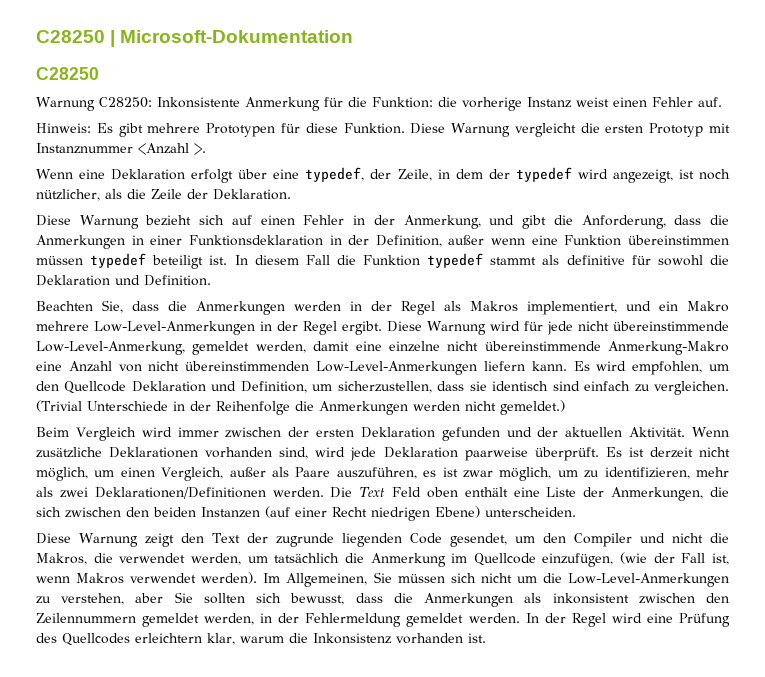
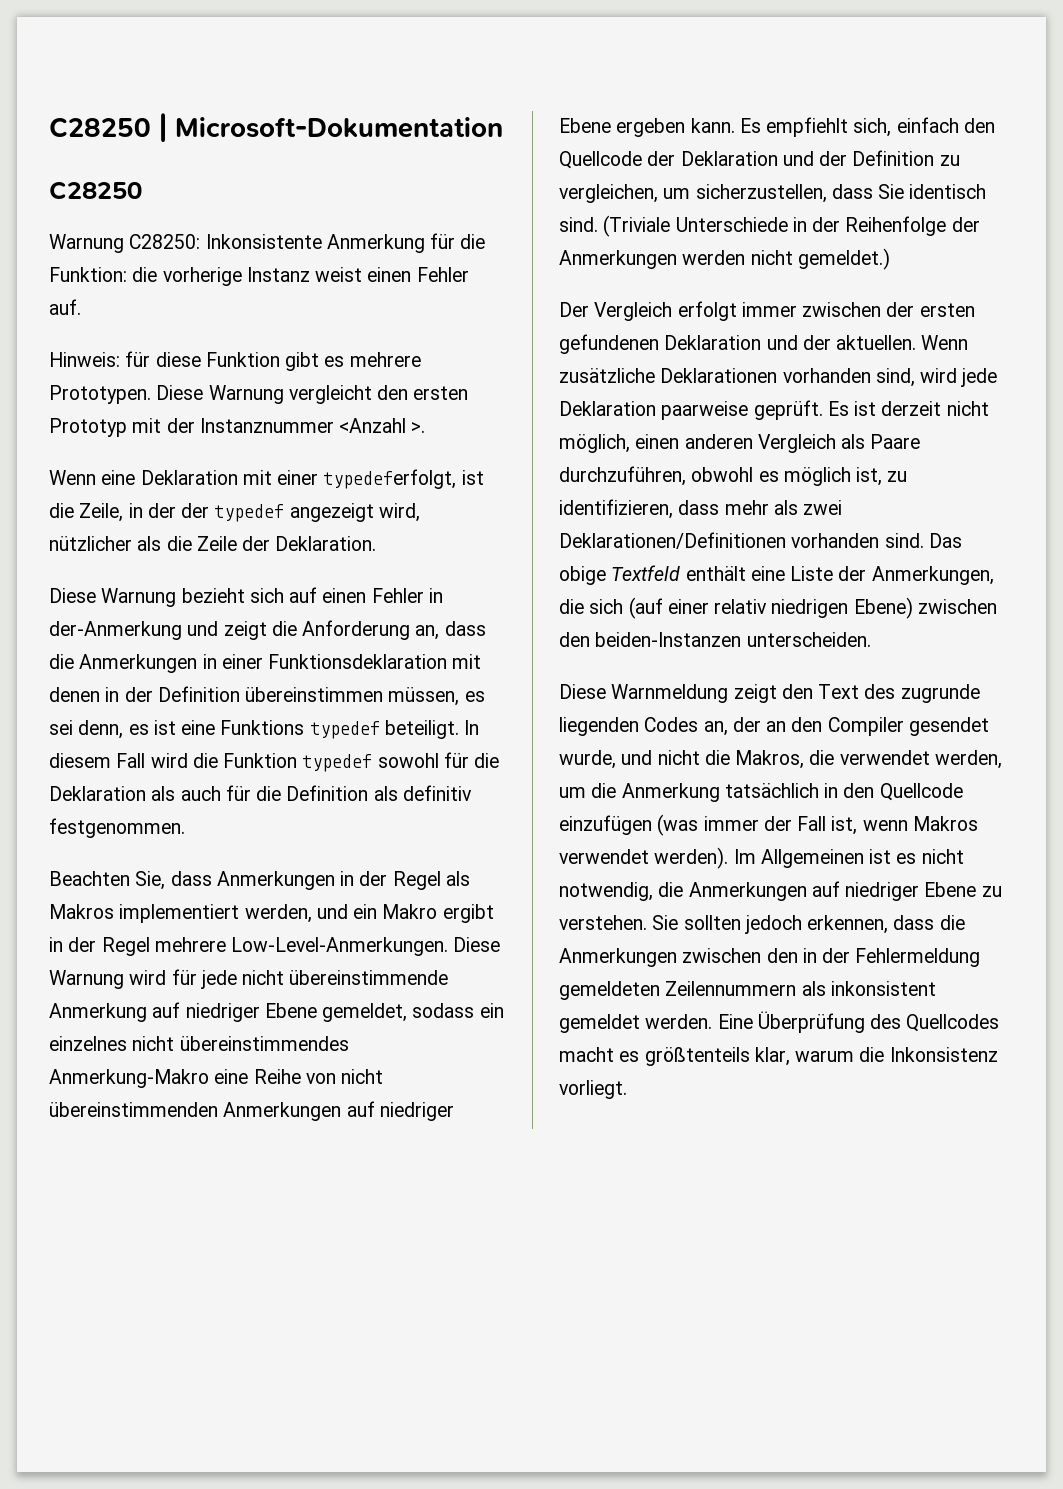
[96,123,405,137] Es gibt mehrere Prototypen für diese Funktion. -> [125,351,421,371] [49,385,151,404] für diese Funktion gibt es mehrere Prototypen.
[580,123,600,133] die -> [377,385,409,400] den
(730, 128) none -> [166,418,195,433] der
[191,167,392,183] erfolgt über eine typedef, der -> [242,469,484,489] [49,503,74,518] mit einer typedeferfolgt, ist die
[455,169,483,179] dem -> [147,503,176,518] der
[577,169,730,183] [36,189,100,201] wird angezeigt, ist noch nützlicher, -> [289,503,420,522] [49,536,132,551] angezeigt wird, nützlicher
[373,215,666,229] der Anmerkung, und gibt die Anforderung, -> [49,620,440,640] der-Anmerkung und zeigt die Anforderung an,
[329,235,729,247] [36,253,228,269] in der Definition, außer wenn eine Funktion übereinstimmen müssen typedef beteiligt ist. -> [452,654,482,669] [49,686,485,706] [49,720,459,739] mit denen in der Definition übereinstimmen müssen, es sei denn, es ist eine Funktions typedef beteiligt.
(330, 260) none -> [150,753,188,768] wird
[490,255,729,266] [36,275,211,286] stammt als definitive für sowohl die Deklaration und Definition. -> [377,752,500,768] [49,785,472,801] [49,818,185,838] sowohl für die Deklaration als auch für die Definition als definitiv festgenommen.
[168,301,341,315] die Anmerkungen werden -> [216,871,335,890] Anmerkungen
[527,301,617,315] implementiert, -> [119,904,312,923] implementiert werden,
[36,321,383,335] mehrere Low-Level-Anmerkungen in der Regel ergibt. -> [442,904,494,923] [49,937,449,956] ergibt in der Regel mehrere Low-Level-Anmerkungen.
[36,341,601,355] Low-Level-Anmerkung, gemeldet werden, damit eine einzelne nicht übereinstimmende -> [49,1002,504,1022] [49,1036,349,1051] Anmerkung auf niedriger Ebene gemeldet, sodass ein einzelnes nicht übereinstimmendes
[68,361,112,372] Anzahl -> [253,1069,301,1084] Reihe
[316,361,730,375] [36,381,729,395] [36,400,82,412] Low-Level-Anmerkungen liefern kann. Es wird empfohlen, um den Quellcode Deklaration und Definition, um sicherzustellen, dass sie identisch sind einfach zu vergleichen. (Trivial -> [223,1101,454,1121] [559,117,995,137] [559,150,960,169] [559,184,987,203] [559,215,671,237] Anmerkungen auf niedriger Ebene ergeben kann. Es empfiehlt sich, einfach den Quellcode der Deklaration und der Definition zu vergleichen, um sicherzustellen, dass Sie identisch sind. (Triviale
[294,401,314,411] die -> [951,217,980,232] der
[36,427,172,441] Beim Vergleich wird -> [559,301,737,321] Der Vergleich erfolgt
[360,427,686,441] Deklaration gefunden und der aktuellen Aktivität. -> [559,334,917,354] gefundenen Deklaration und der aktuellen.
[534,447,599,461] überprüft. -> [753,400,823,420] geprüft.
[94,467,578,481] um einen Vergleich, außer als Paare auszuführen, es ist zwar möglich, um -> [635,434,921,453] [559,466,883,486] einen anderen Vergleich als Paare durchzuführen, obwohl es möglich ist,
(690, 473) none -> [678,500,720,515] dass
[272,487,458,498] werden. Die Text Feld oben -> [791,533,962,548] [559,565,681,585] vorhanden sind. Das obige Textfeld
[65,506,480,521] zwischen den beiden Instanzen (auf einer Recht niedrigen Ebene) -> [628,597,997,619] [559,632,742,647] (auf einer relativ niedrigen Ebene) zwischen den beiden-Instanzen
[79,533,139,547] Warnung -> [611,684,729,703] Warnmeldung
[246,533,268,543] der -> [864,684,896,699] des
[409,533,632,547] Code gesendet, um den Compiler -> [644,717,989,736] [559,750,616,769] Codes an, der an den Compiler gesendet wurde,
[274,553,340,563] tatsächlich -> (586, 792) none
[451,552,648,567] im Quellcode einzufügen, (wie -> [724,783,963,801] [559,814,759,836] tatsächlich in den Quellcode einzufügen (was immer
[286,572,729,587] [36,592,730,607] [36,613,731,627] [36,633,202,646] Allgemeinen, Sie müssen sich nicht um die Low-Level-Anmerkungen zu verstehen, aber Sie sollten sich bewusst, dass die Anmerkungen als inkonsistent zwischen den Zeilennummern gemeldet werden, in der Fehlermeldung gemeldet werden. In der Regel wird eine Prüfung des Quellcodes erleichtern -> [760,849,964,868] [559,881,1002,901] [559,915,965,934] [559,948,981,967] [559,981,936,1000] [559,1011,1000,1033] [559,1047,750,1066] Allgemeinen ist es nicht notwendig, die Anmerkungen auf niedriger Ebene zu verstehen. Sie sollten jedoch erkennen, dass die Anmerkungen zwischen den in der Fehlermeldung gemeldeten Zeilennummern als inkonsistent gemeldet werden. Eine Überprüfung des Quellcodes macht es größtenteils
[396,633,486,644] vorhanden ist. -> [559,1080,627,1099] vorliegt.

